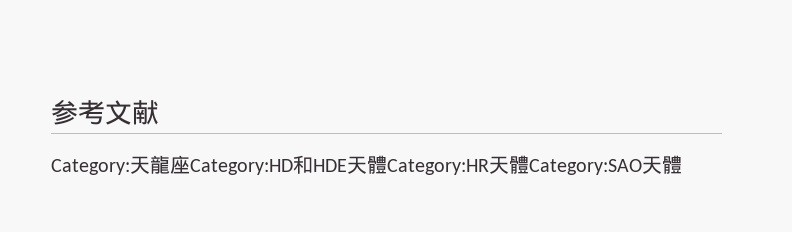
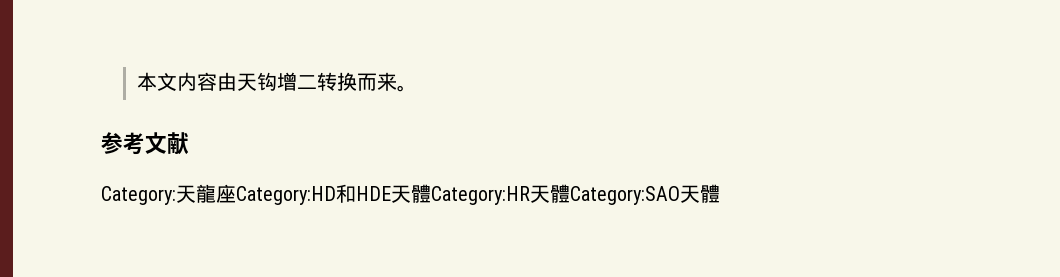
(51, 112) none -> [137,72,418,92] 本文内容由天钩增二转换而来。 //

